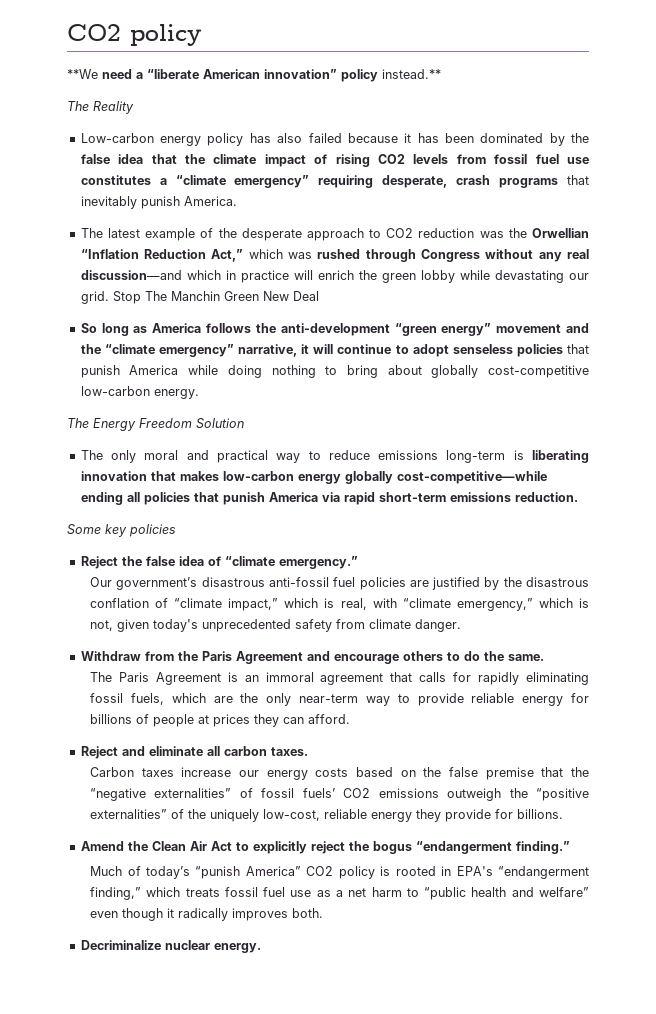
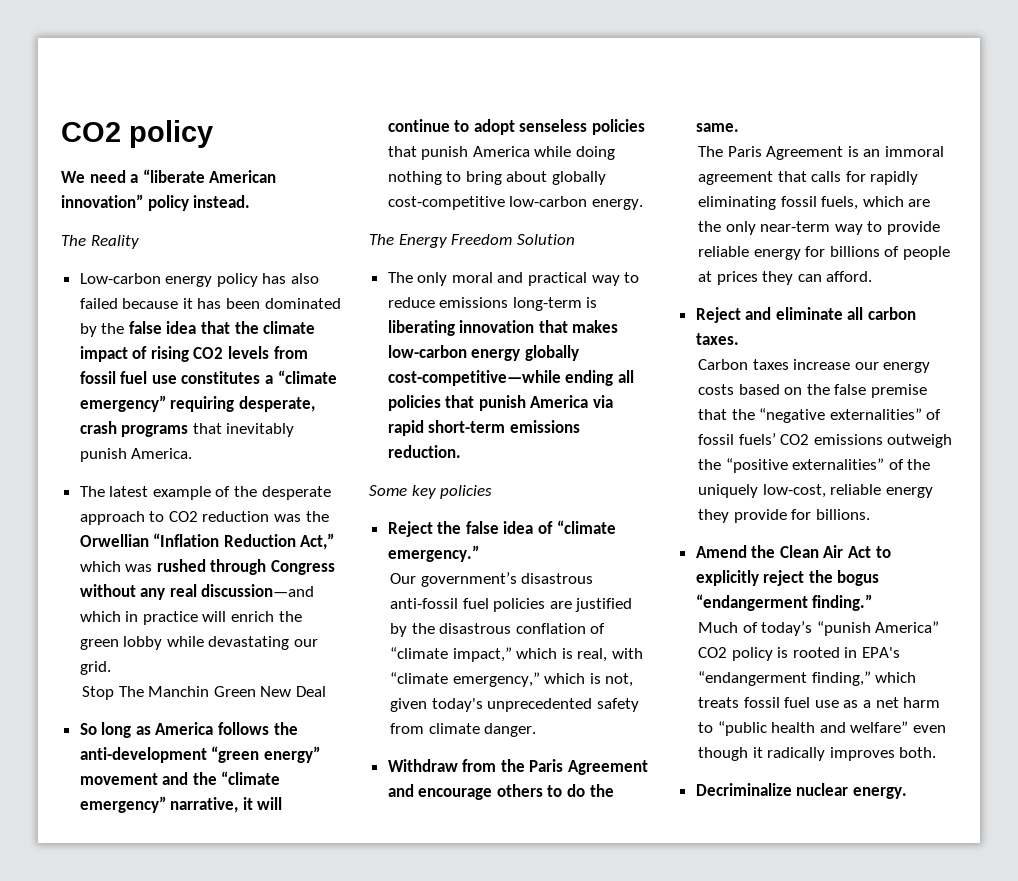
[67,69,98,79] **We -> [61,171,85,183] We
[382,69,441,79] instead.** -> [193,195,251,208] instead.
(109, 297) none -> (111, 668) //

